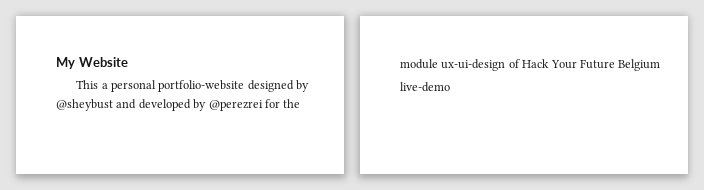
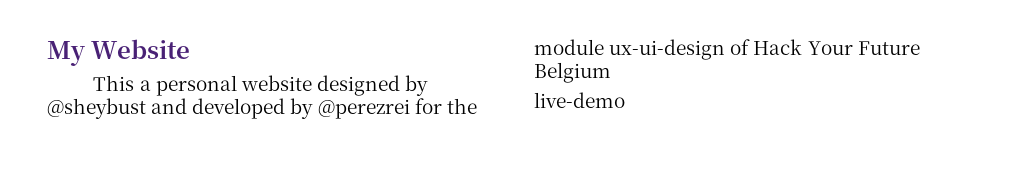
[158,80,245,92] portfolio-website -> [240,75,312,91] website

